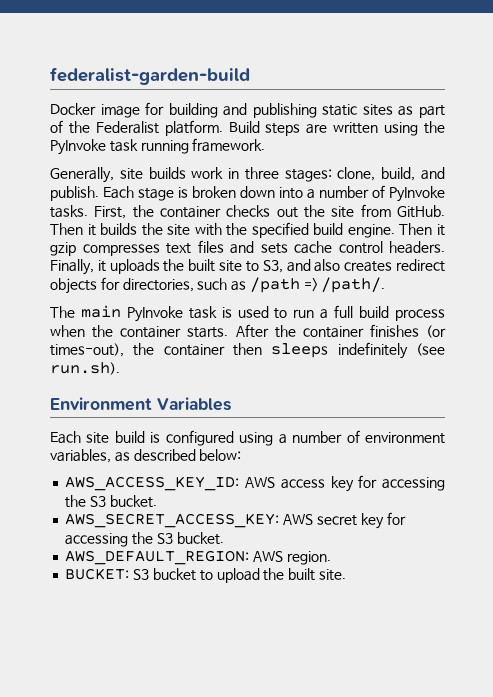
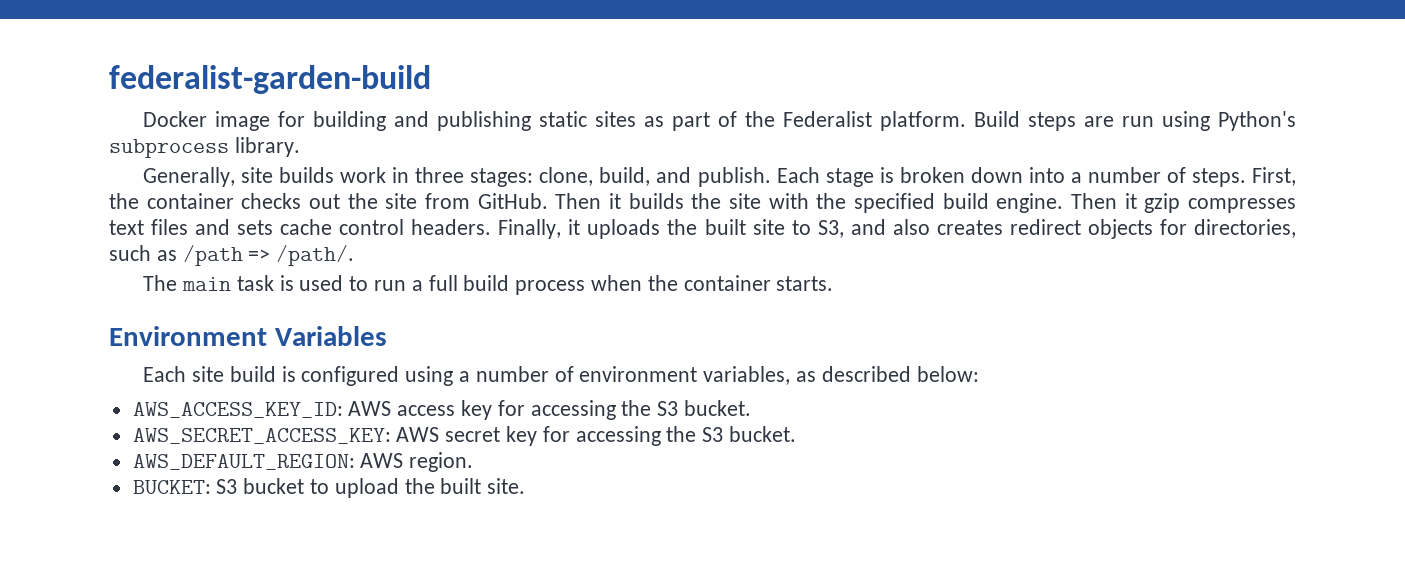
[333,121,446,136] [50,138,266,155] written using the PyInvoke task running framework. -> [1122,111,1296,131] [109,137,300,158] run using Python's subprocess library.
[389,186,445,202] [50,205,88,218] PyInvoke tasks. -> [1191,168,1246,187] steps.
[126,306,183,322] PyInvoke -> (231, 284) none
[235,324,446,338] [50,342,445,359] [50,362,120,375] After the container finishes (or times-out), the container then sleeps indefinitely (see run.sh). -> (834, 283) none

